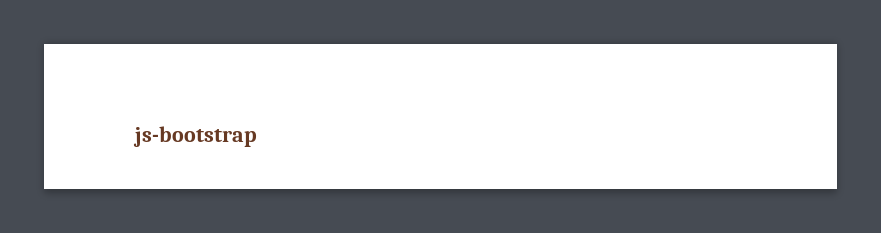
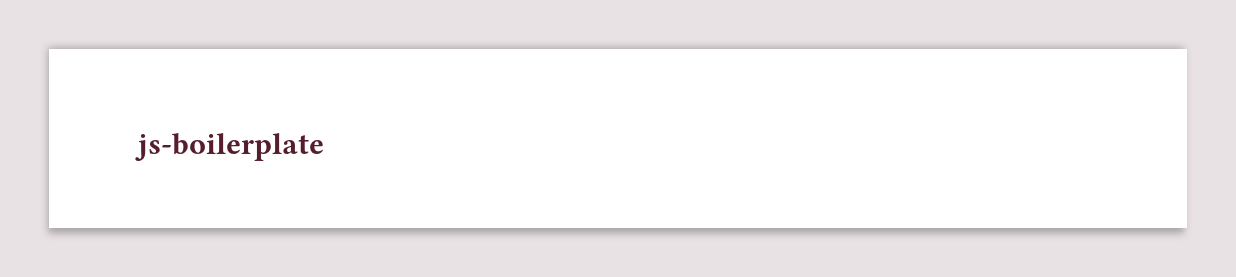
[133,126,257,147] js-bootstrap -> [135,133,324,161] js-boilerplate

